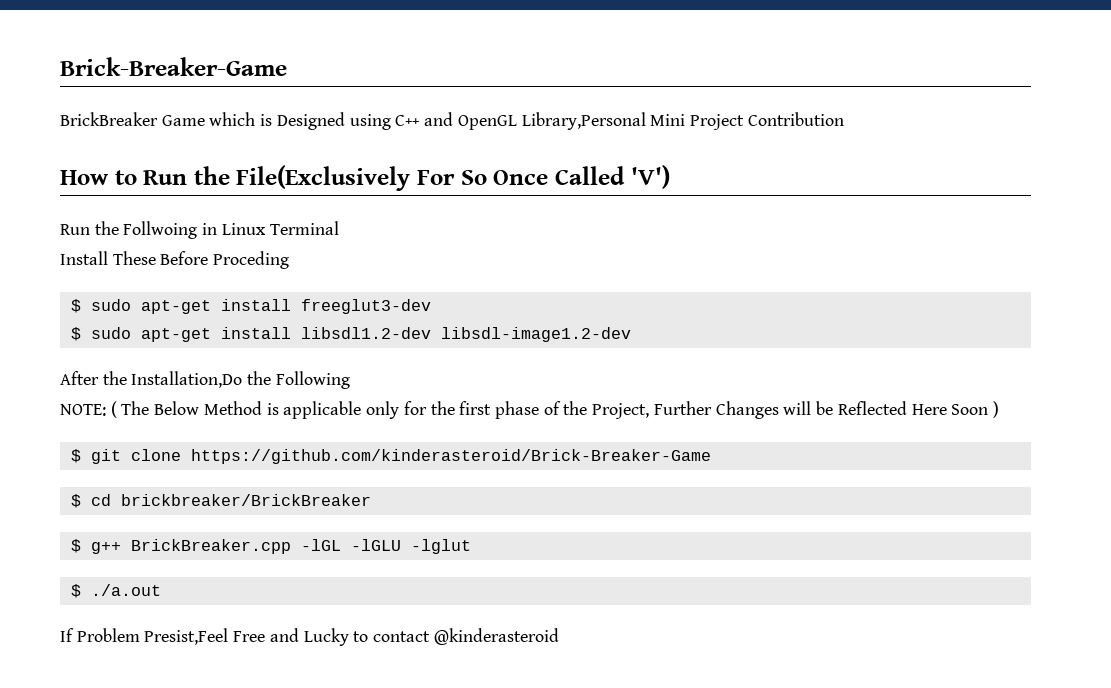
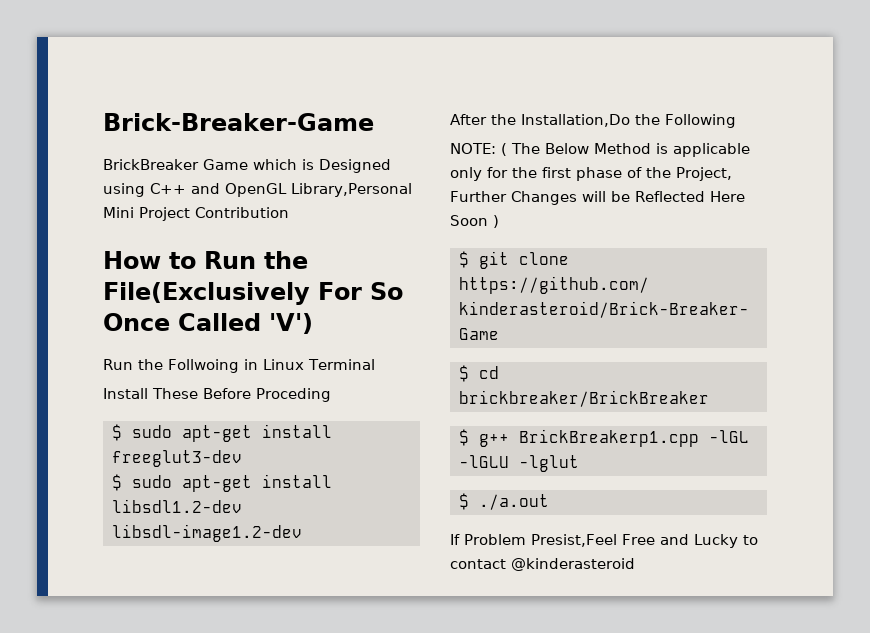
[130,539,291,554] BrickBreaker.cpp -> [519,429,699,447] BrickBreakerp1.cpp

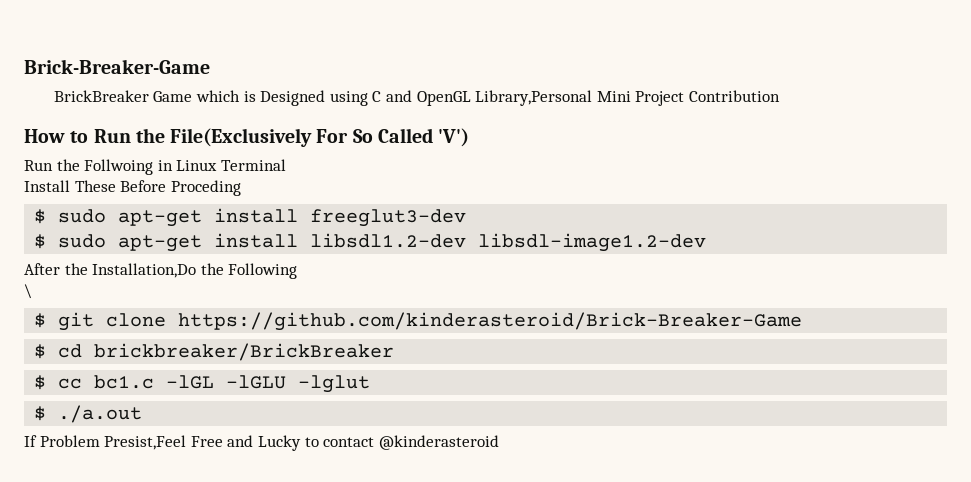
[150,183,186,194] C++ -> [372,91,382,102] C
[103,313,170,331] Once -> (373, 136) none
[450,143,750,157] [450,167,732,181] [450,191,745,205] [450,215,499,228] NOTE: ( The Below Method is applicable only for the first phase of the Project, Further Changes will be Reflected Here Soon ) -> [24,284,32,299] \
[479,429,699,447] g++ BrickBreakerp1.cpp -> [58,375,155,389] cc bc1.c

